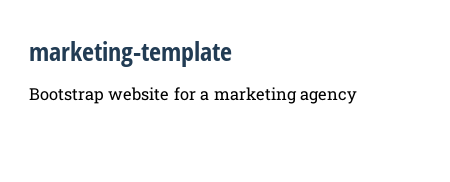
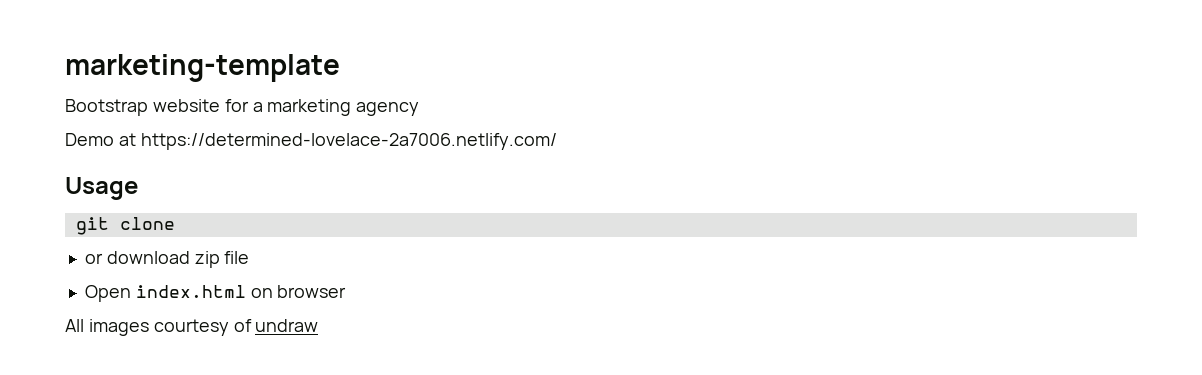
(358, 97) none -> [65,133,557,150] [65,177,138,200] [75,217,175,235] [84,251,250,268] [84,285,347,302] [65,319,319,336] // Demo at https://determined-lovelace-2a7006.netlify.com/ // Usage // git clone // or download zip file // Open index.html on browser // All images courtesy of undraw

